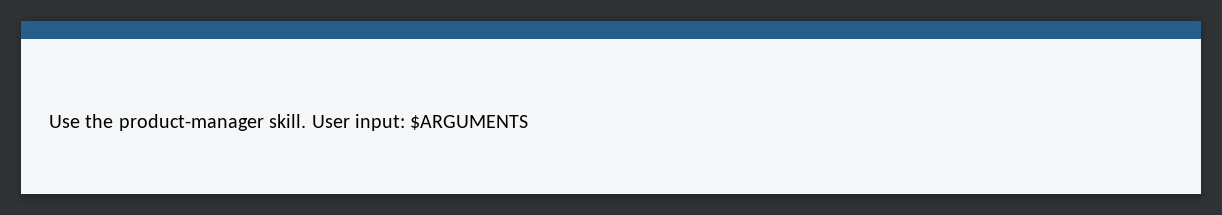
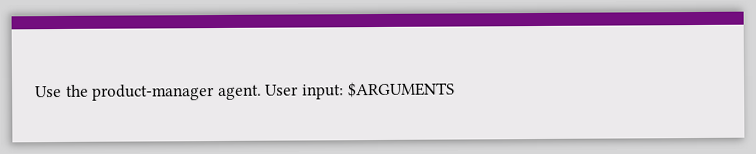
[269,114,307,128] skill. -> [217,84,262,101] agent.

